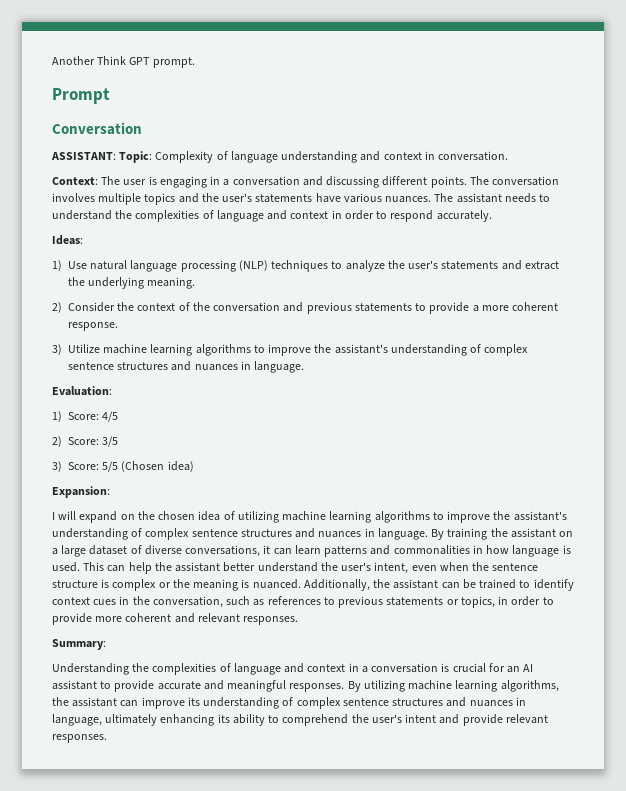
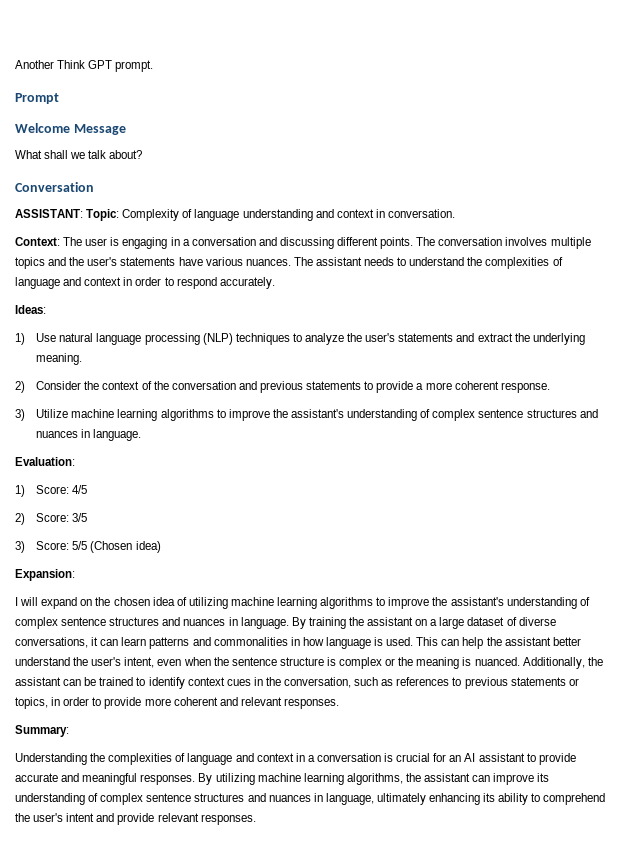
(110, 96) none -> [15,123,126,135] [15,150,143,159] // Welcome Message // What shall we talk about?

